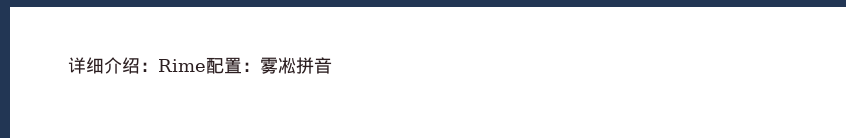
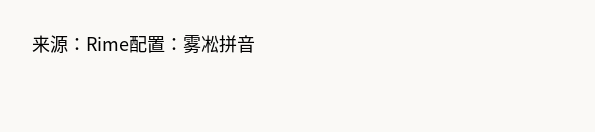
[68,57,140,74] 详细介绍 -> [32,35,68,54] 来源

